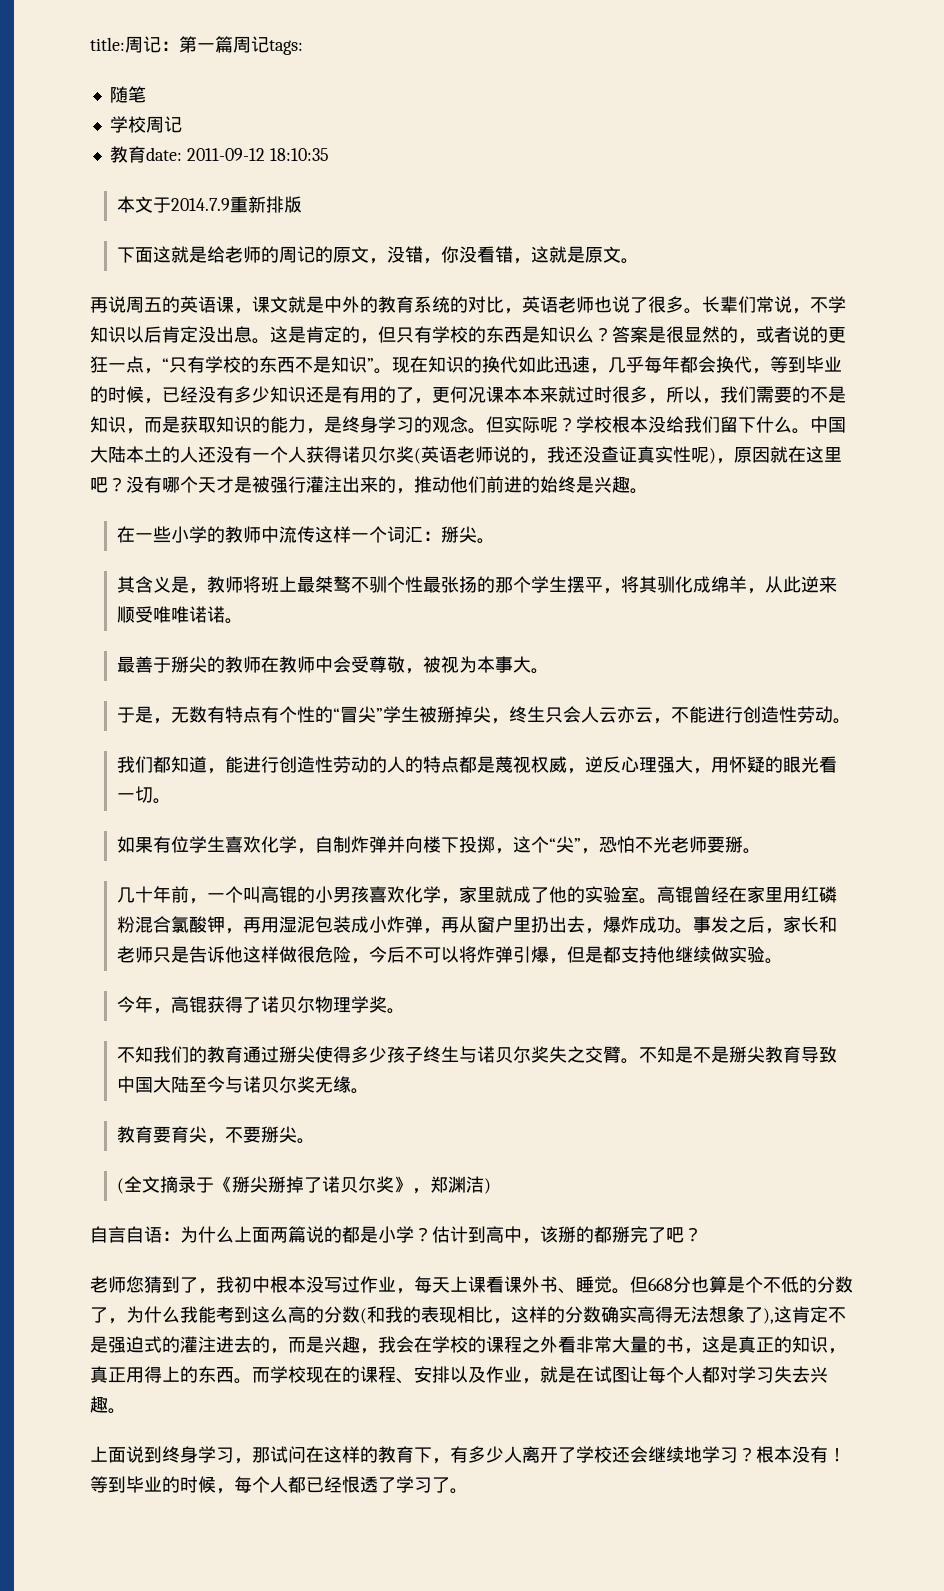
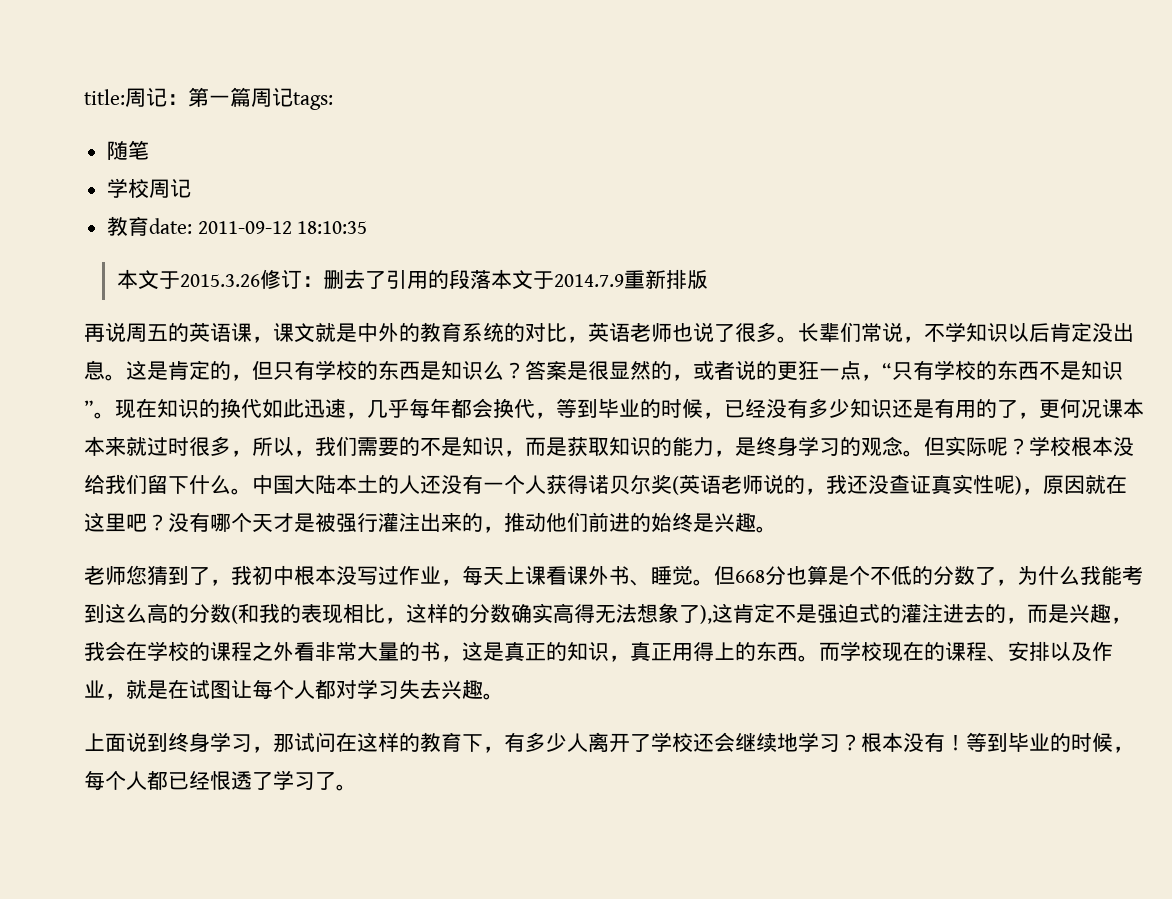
[170,196,302,213] [116,246,639,264] 2014.7.9重新排版 // 下面这就是给老师的周记的原文，没错，你没看错，这就是原文。 -> [179,269,708,290] 2015.3.26修订：删去了引用的段落本文于2014.7.9重新排版
[116,526,495,544] [116,576,837,594] [116,606,243,624] [116,656,549,674] [116,706,851,724] [116,756,837,774] [116,786,171,804] [116,836,761,854] [116,886,837,904] [116,916,837,934] [116,946,783,964] [116,996,405,1014] [116,1046,837,1064] [116,1076,369,1094] [116,1126,315,1144] [116,1176,491,1194] [90,1226,702,1244] // 在一些小学的教师中流传这样一个词汇：掰尖。 // 其含义是，教师将班上最桀骜不驯个性最张扬的那个学生摆平，将其驯化成绵羊，从此逆来顺受唯唯诺诺。 // 最善于掰尖的教师在教师中会受尊敬，被视为本事大。 // 于是，无数有特点有个性的“冒尖”学生被掰掉尖，终生只会人云亦云，不能进行创造性劳动。 // 我们都知道，能进行创造性劳动的人的特点都是蔑视权威，逆反心理强大，用怀疑的眼光看一切。 // 如果有位学生喜欢化学，自制炸弹并向楼下投掷，这个“尖”，恐怕不光老师要掰。 // 几十年前，一个叫高锟的小男孩喜欢化学，家里就成了他的实验室。高锟曾经在家里用红磷粉混合氯酸钾，再用湿泥包装成小炸弹，再从窗户里扔出去，爆炸成功。事发之后，家长和老师只是告诉他这样做很危险，今后不可以将炸弹引爆，但是都支持他继续做实验。 // 今年，高锟获得了诺贝尔物理学奖。 // 不知我们的教育通过掰尖使得多少孩子终生与诺贝尔奖失之交臂。不知是不是掰尖教育导致中国大陆至今与诺贝尔奖无缘。 // 教育要育尖，不要掰尖。 // (全文摘录于《掰尖掰掉了诺贝尔奖》，郑渊洁) // 自言自语：为什么上面两篇说的都是小学？估计到高中，该掰的都掰完了吧？ -> (777, 529) none

